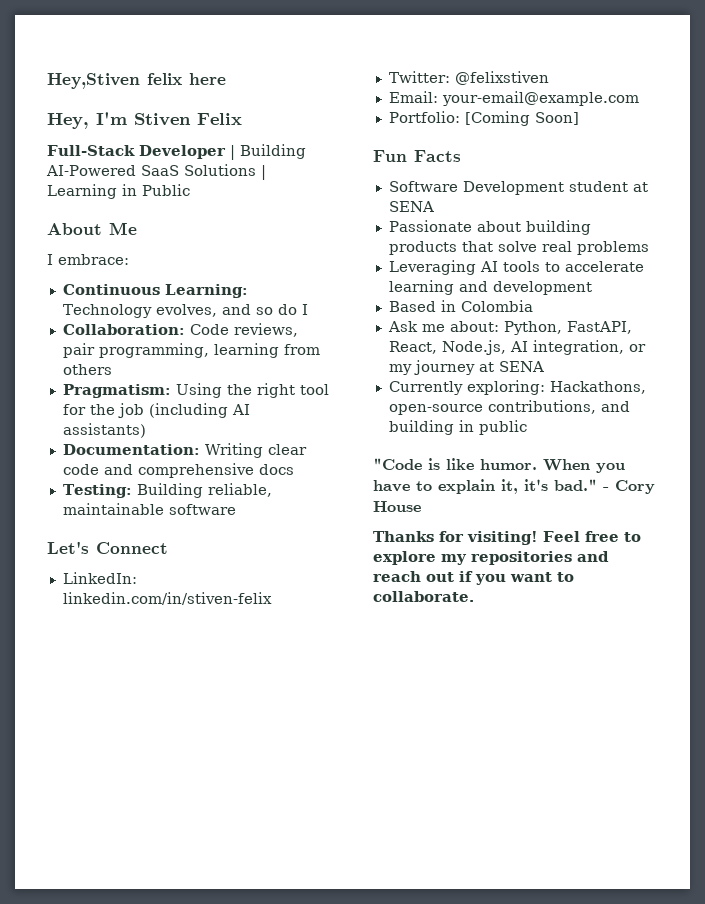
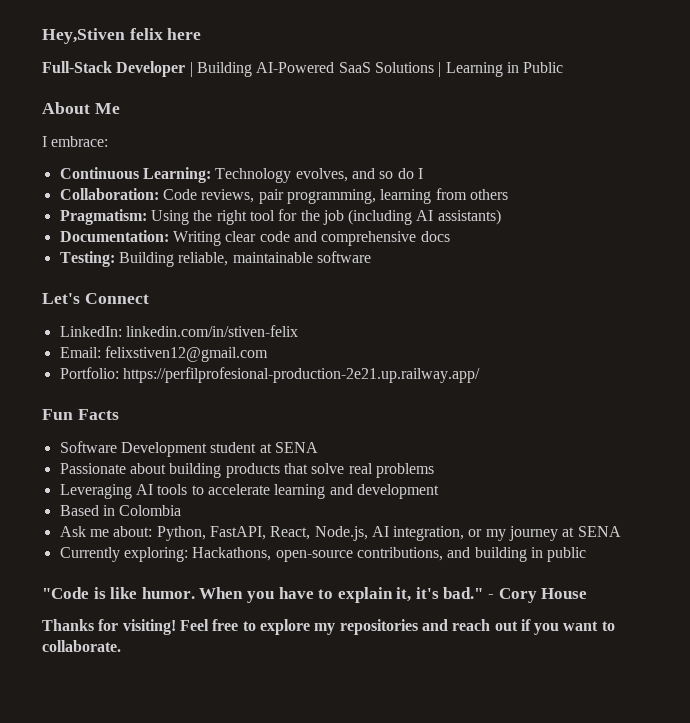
[47,112,242,129] // Hey, I'm Stiven Felix -> (202, 34) none
[388,71,549,85] // Twitter: @felixstiven -> (298, 331) none
[441,91,639,106] your-email@example.com -> [104,346,268,362] felixstiven12@gmail.com
[464,111,579,126] [Coming Soon] -> [122,367,480,383] https://perfilprofesional-production-2e21.up.railway.app/

